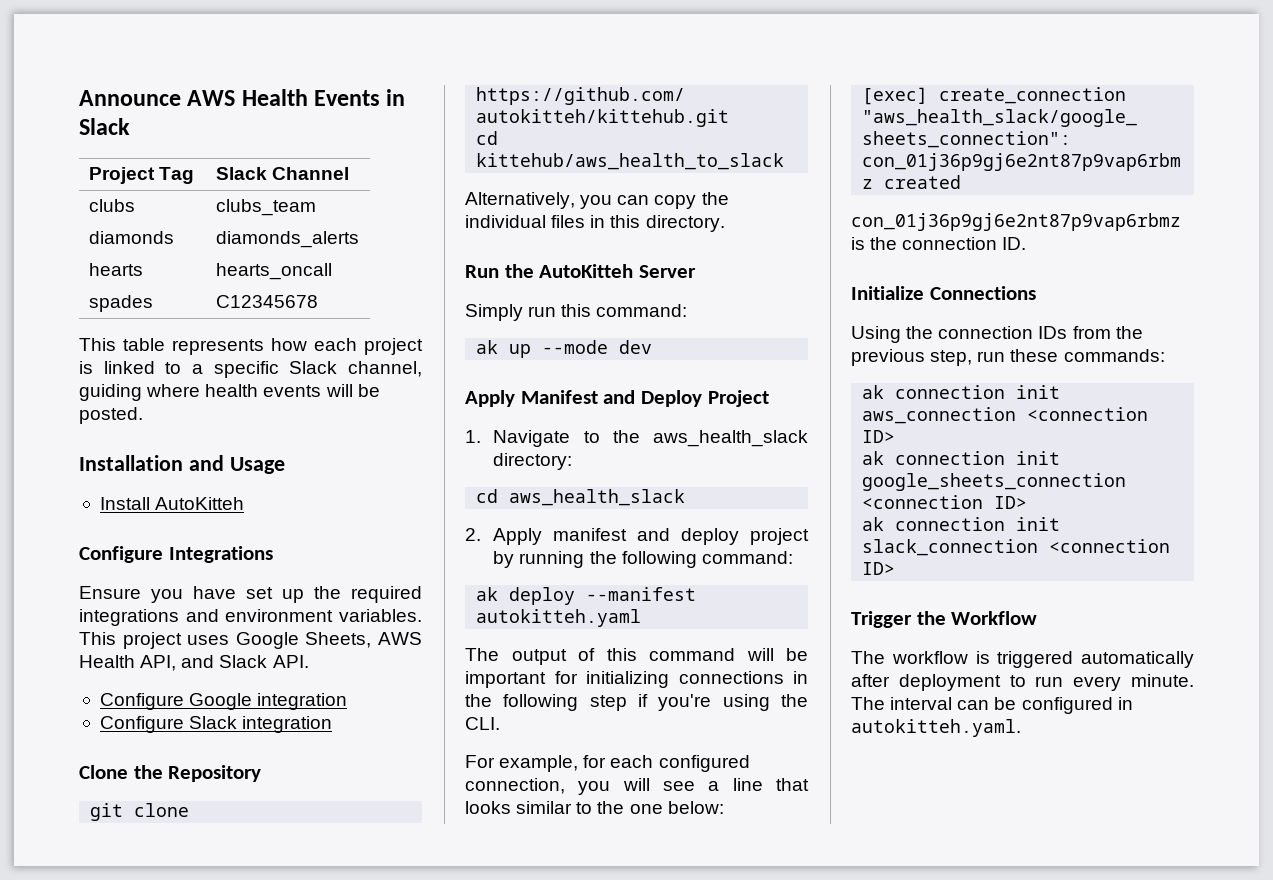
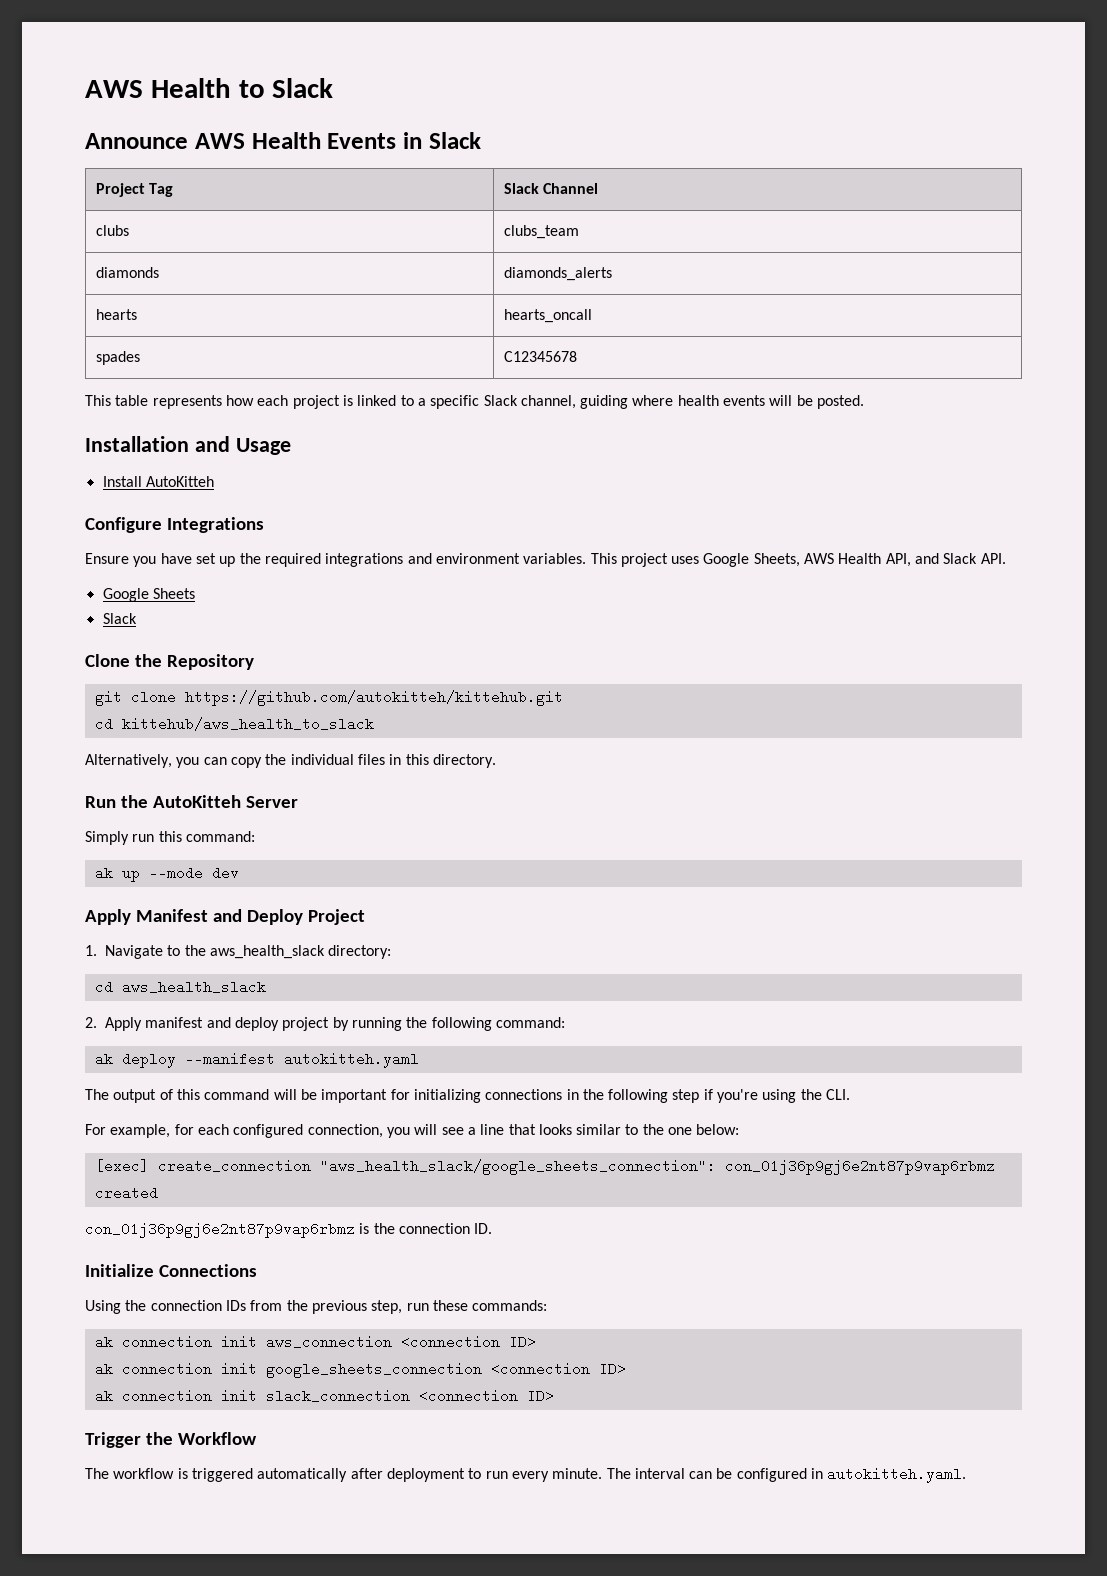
(79, 98) none -> [85,78,334,98] AWS Health to Slack //
[99,693,348,710] [99,716,333,733] Configure Google integration // Configure Slack integration -> [102,588,195,602] [102,613,137,624] Google Sheets // Slack

